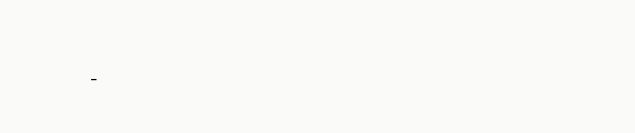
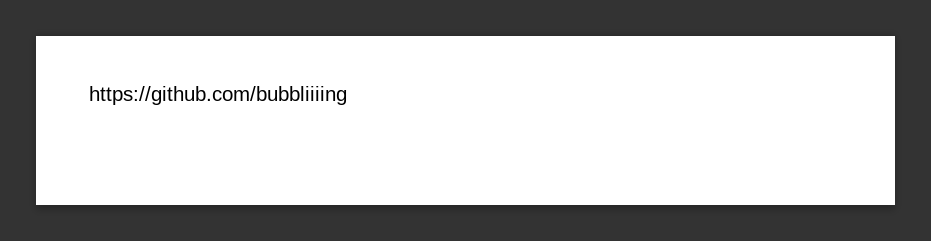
[90,78,98,85] - -> [89,86,347,105] https://github.com/bubbliiiing

